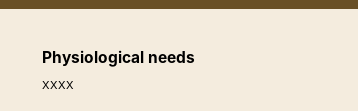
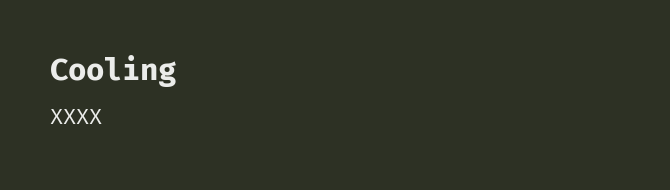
[42,50,196,67] Physiological needs -> [50,55,176,87] Cooling

